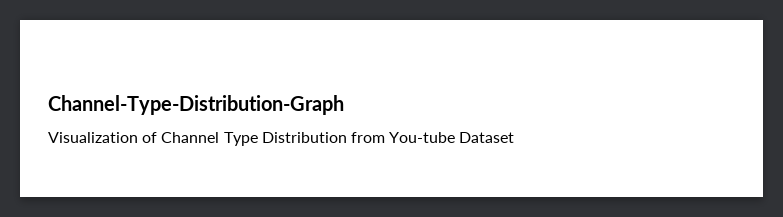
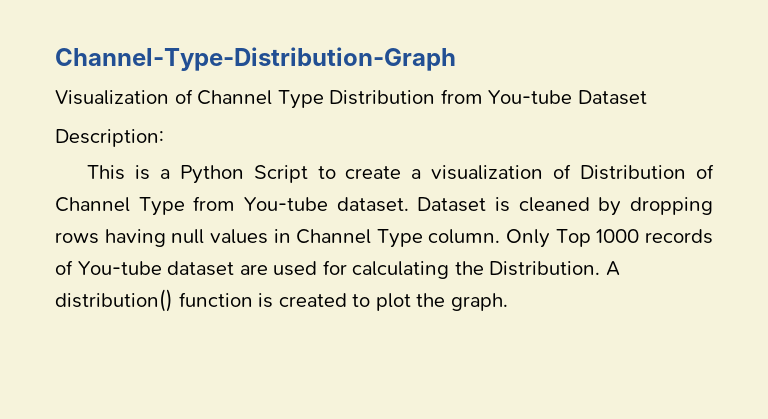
(515, 137) none -> [55,129,164,147] [87,164,715,184] [55,196,713,216] [55,229,713,248] [55,260,620,279] [55,289,508,312] // Description: // This is a Python Script to create a visualization of Distribution of Channel Type from You-tube dataset. Dataset is cleaned by dropping rows having null values in Channel Type column. Only Top 1000 records of You-tube dataset are used for calculating the Distribution. A distribution() function is created to plot the graph.

